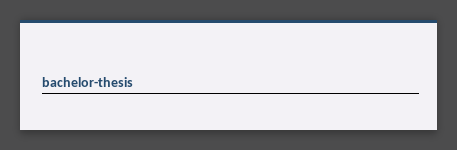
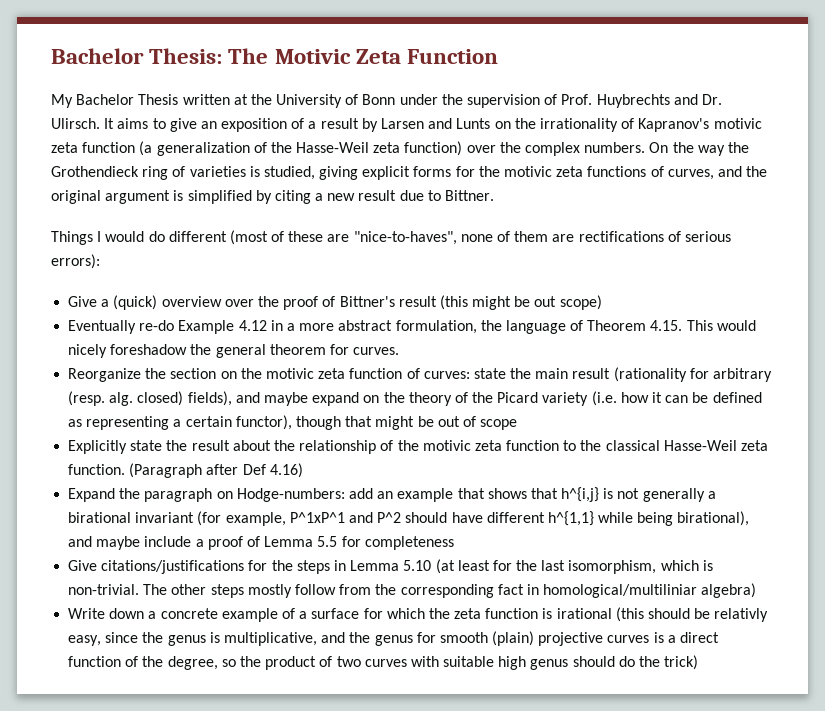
[42,77,133,87] bachelor-thesis -> [51,48,499,64] [51,94,722,108] [51,118,762,132] [51,141,749,156] [51,166,768,180] [51,190,495,204] [51,230,731,245] [51,254,100,269] [68,295,602,310] [68,320,756,334] [68,344,400,358] [68,367,773,382] [68,391,762,406] [68,415,518,430] [68,440,769,454] [68,463,303,478] [68,487,716,502] [68,511,750,526] [68,536,454,550] [68,559,713,574] [68,583,757,598] [68,607,769,622] [68,631,720,646] [68,655,699,670] Bachelor Thesis: The Motivic Zeta Function // My Bachelor Thesis written at the University of Bonn under the supervision of Prof. Huybrechts and Dr. Ulirsch. It aims to give an exposition of a result by Larsen and Lunts on the irrationality of Kapranov's motivic zeta function (a generalization of the Hasse-Weil zeta function) over the complex numbers. On the way the Grothendieck ring of varieties is studied, giving explicit forms for the motivic zeta functions of curves, and the original argument is simplified by citing a new result due to Bittner. // Things I would do different (most of these are "nice-to-haves", none of them are rectifications of serious errors): // Give a (quick) overview over the proof of Bittner's result (this might be out scope) // Eventually re-do Example 4.12 in a more abstract formulation, the language of Theorem 4.15. This would nicely foreshadow the general theorem for curves. // Reorganize the section on the motivic zeta function of curves: state the main result (rationality for arbitrary (resp. alg. closed) fields), and maybe expand on the theory of the Picard variety (i.e. how it can be defined as representing a certain functor), though that might be out of scope // Explicitly state the result about the relationship of the motivic zeta function to the classical Hasse-Weil zeta function. (Paragraph after Def 4.16) // Expand the paragraph on Hodge-numbers: add an example that shows that h^{i,j} is not generally a birational invariant (for example, P^1xP^1 and P^2 should have different h^{1,1} while being birational), and maybe include a proof of Lemma 5.5 for completeness // Give citations/justifications for the steps in Lemma 5.10 (at least for the last isomorphism, which is non-trivial. The other steps mostly follow from the corresponding fact in homological/multiliniar algebra) // Write down a concrete example of a surface for which the zeta function is irational (this should be relativly easy, since the genus is multiplicative, and the genus for smooth (plain) projective curves is a direct function of the degree, so the product of two curves with suitable high genus should do the trick)

